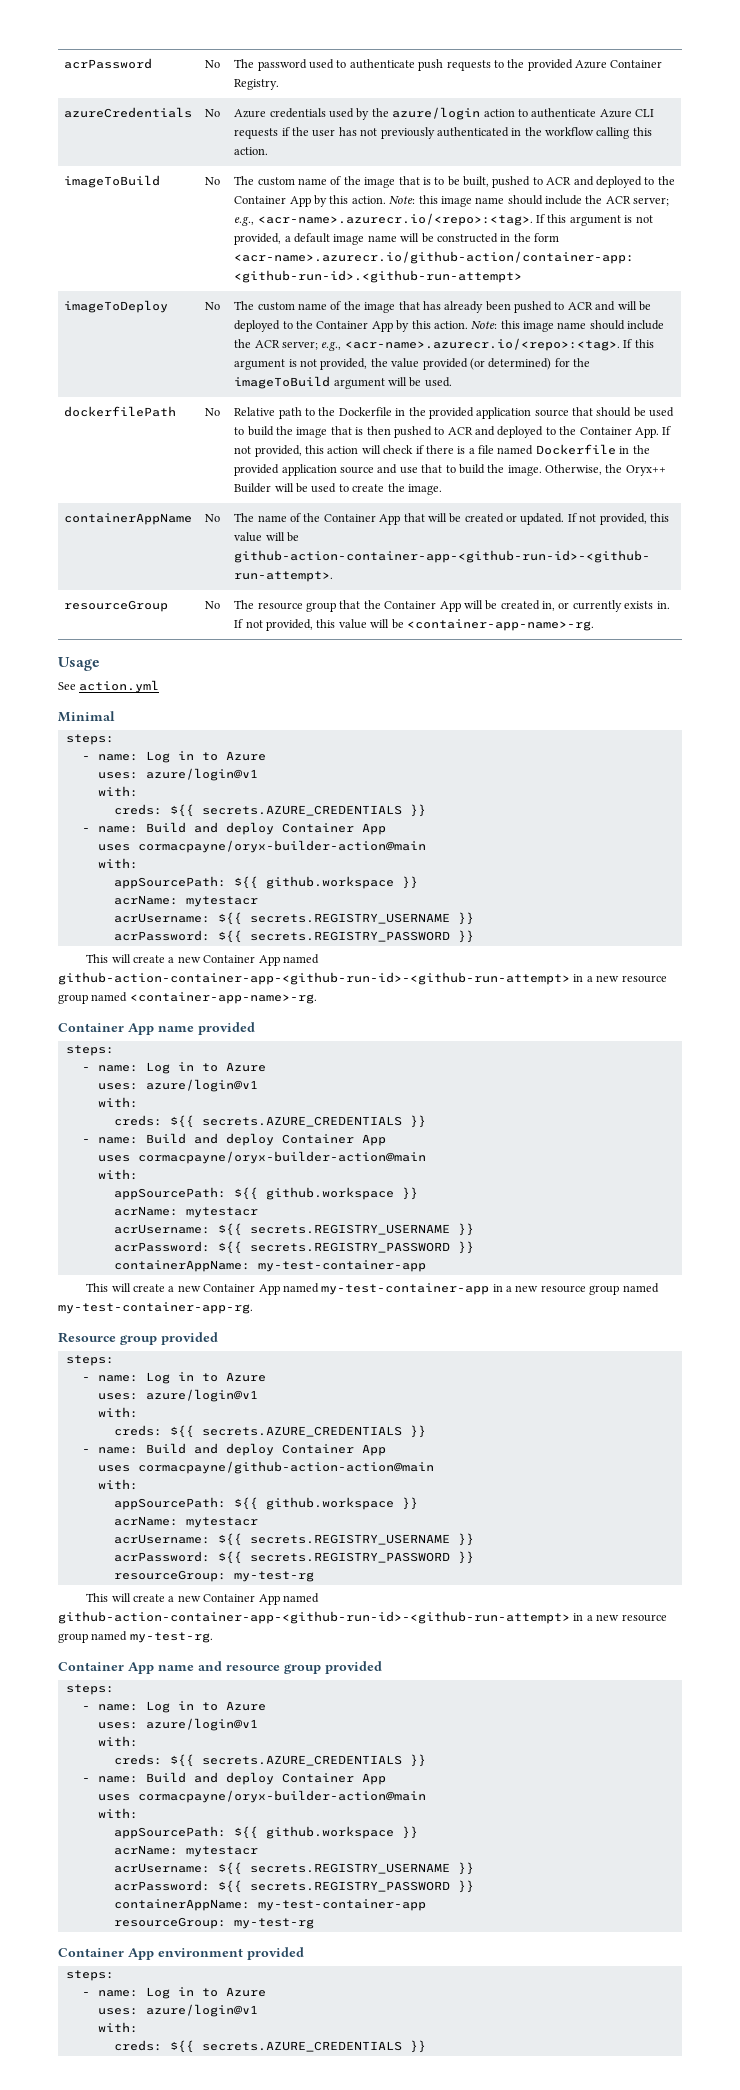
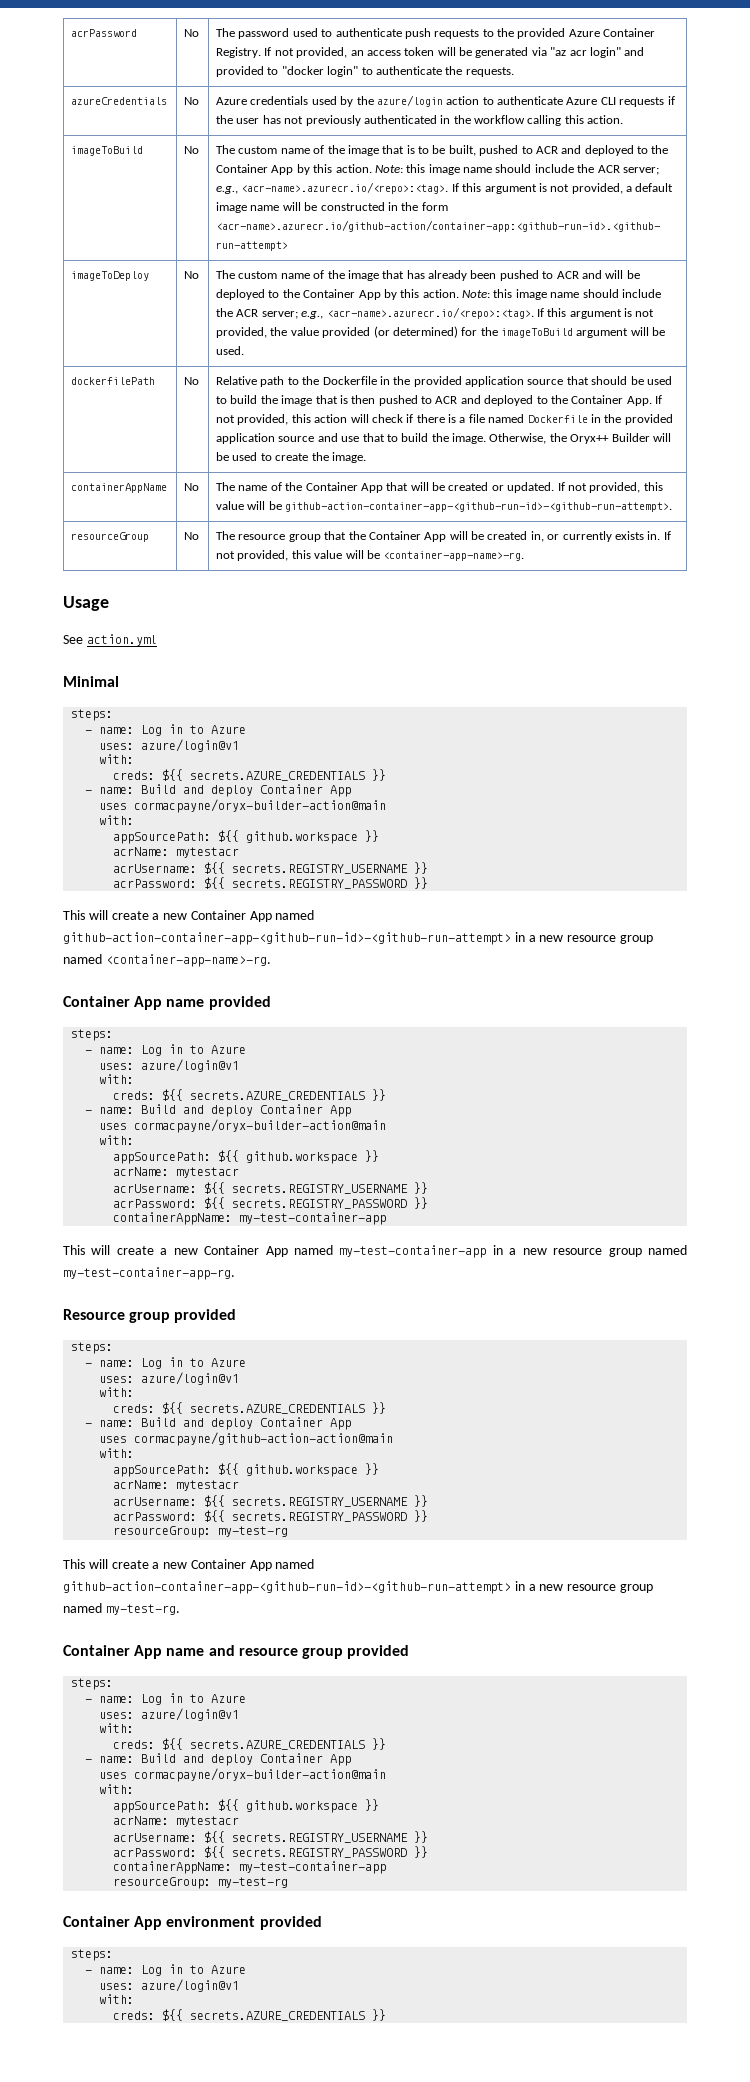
(280, 84) none -> [264,47,645,58] [216,66,514,77] If not provided, an access token will be generated via "az acr login" and provided to "docker login" to authenticate the requests.

